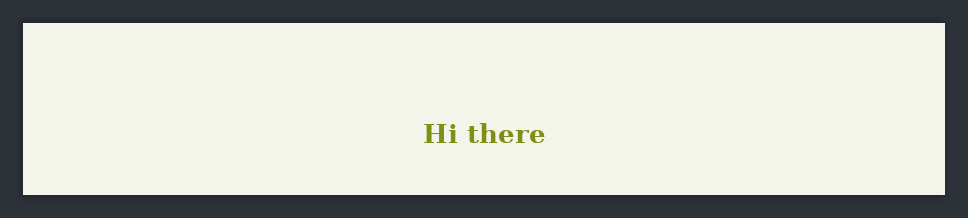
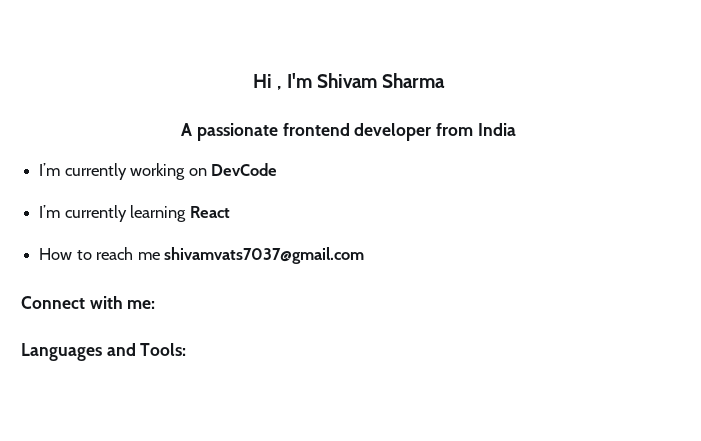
[466,123,546,143] there -> [277,73,445,90] [181,123,516,141] [39,163,277,180] [39,205,230,222] [39,247,364,264] [21,296,156,309] [21,343,187,361] , I'm Shivam Sharma // A passionate frontend developer from India // I’m currently working on DevCode // I’m currently learning React // How to reach me shivamvats7037@gmail.com // Connect with me: // Languages and Tools:

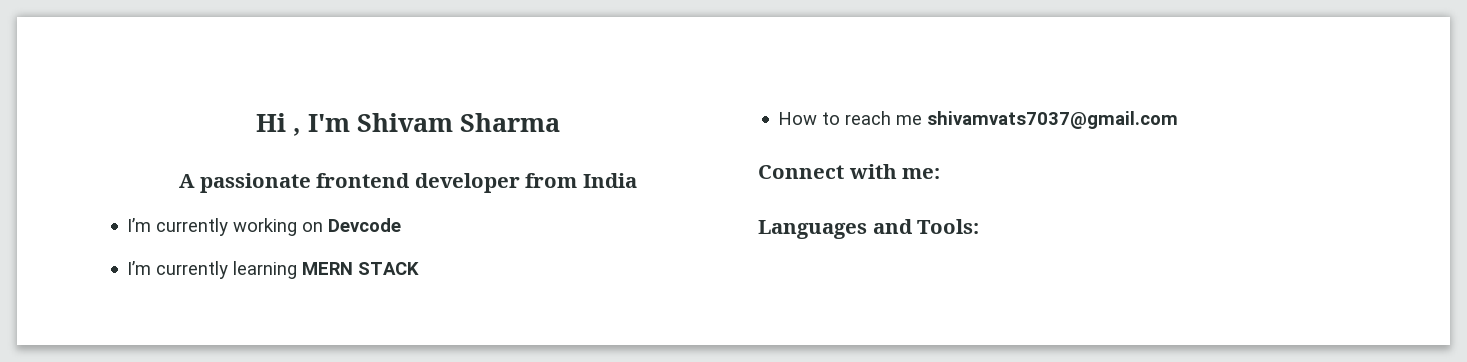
[210,163,277,176] DevCode -> [328,218,402,232] Devcode
[189,206,230,218] React -> [302,262,420,275] MERN STACK

